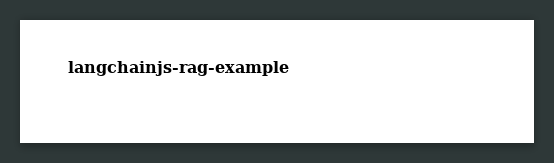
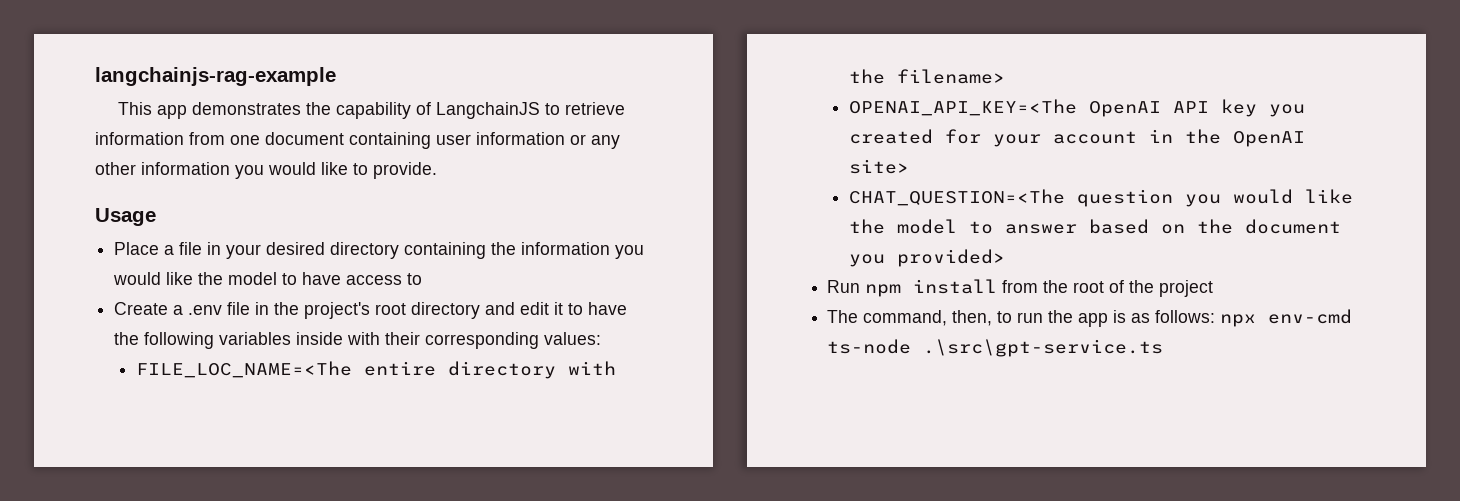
(289, 68) none -> [118,102,626,119] [95,132,620,149] [95,162,437,179] [95,208,156,226] [114,242,645,259] [113,272,423,285] [114,302,628,319] [114,332,602,349] [135,361,616,379] [848,69,1005,84] [848,99,1305,117] [848,129,1305,147] [848,159,909,174] [848,189,1353,207] [848,219,1341,234] [848,249,1005,267] [827,279,1214,297] [827,309,1353,327] [827,339,1164,357] // This app demonstrates the capability of LangchainJS to retrieve information from one document containing user information or any other information you would like to provide. // Usage // Place a file in your desired directory containing the information you would like the model to have access to // Create a .env file in the project's root directory and edit it to have the following variables inside with their corresponding values: // FILE_LOC_NAME=<The entire directory with the filename> // OPENAI_API_KEY=<The OpenAI API key you created for your account in the OpenAI site> // CHAT_QUESTION=<The question you would like the model to answer based on the document you provided> // Run npm install from the root of the project // The command, then, to run the app is as follows: npx env-cmd ts-node .\src\gpt-service.ts

